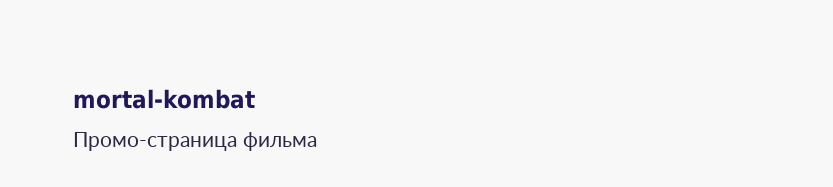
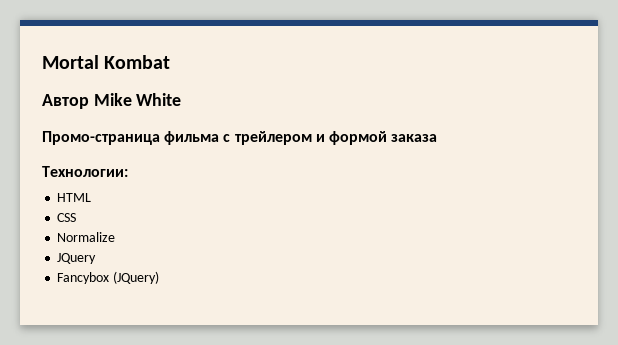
[73,89,255,109] [73,132,317,151] mortal-kombat // Промо-страница фильма -> [42,55,171,69] [42,93,182,109] [42,131,438,145] [42,166,128,177] [57,193,92,202] [57,213,77,222] [57,232,116,242] [57,253,97,264] [57,271,160,284] Mortal Kombat // Автор Mike White // Промо-страница фильма с трейлером и формой заказа // Технологии: // HTML // CSS // Normalize // JQuery // Fancybox (JQuery)

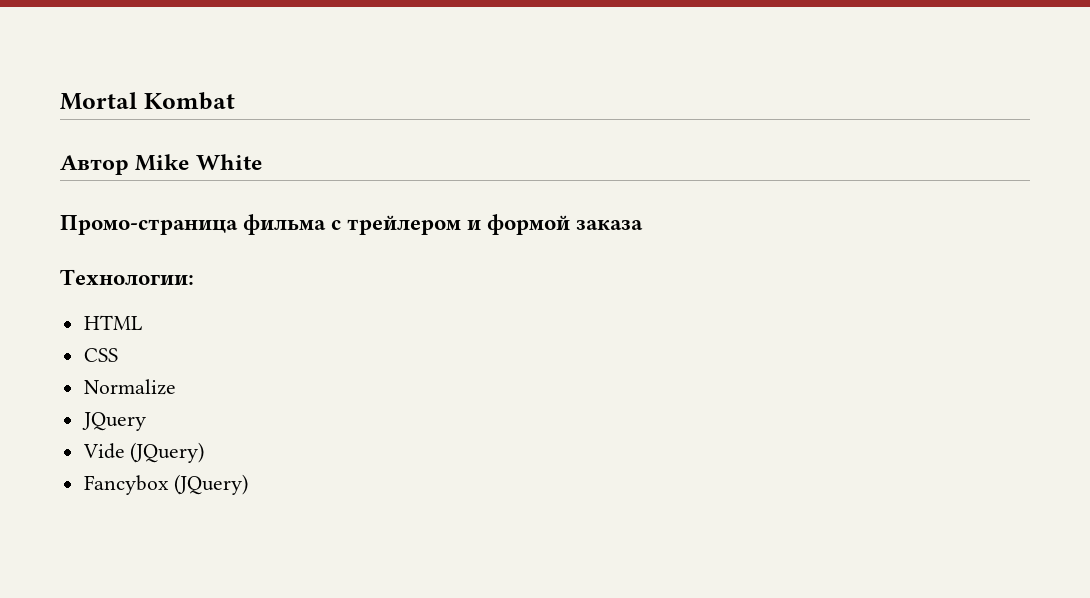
(97, 258) none -> [82,442,205,463] // Vide (JQuery)

